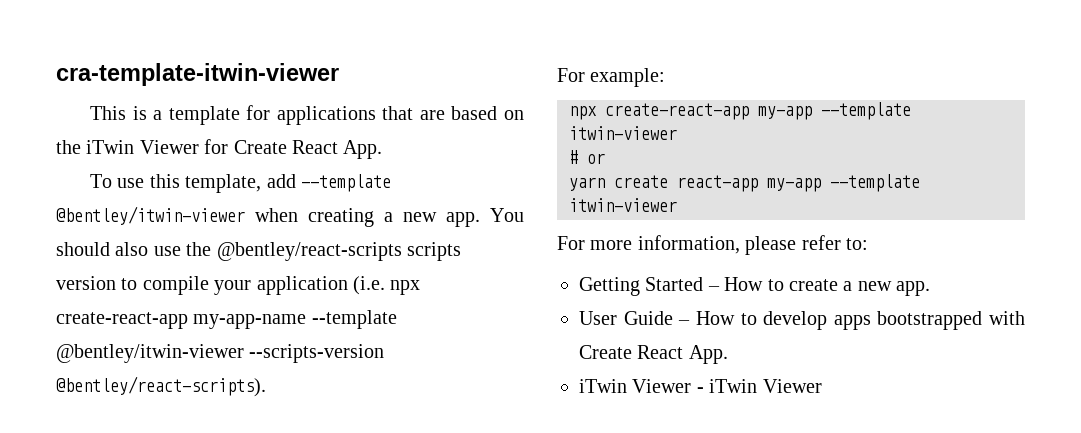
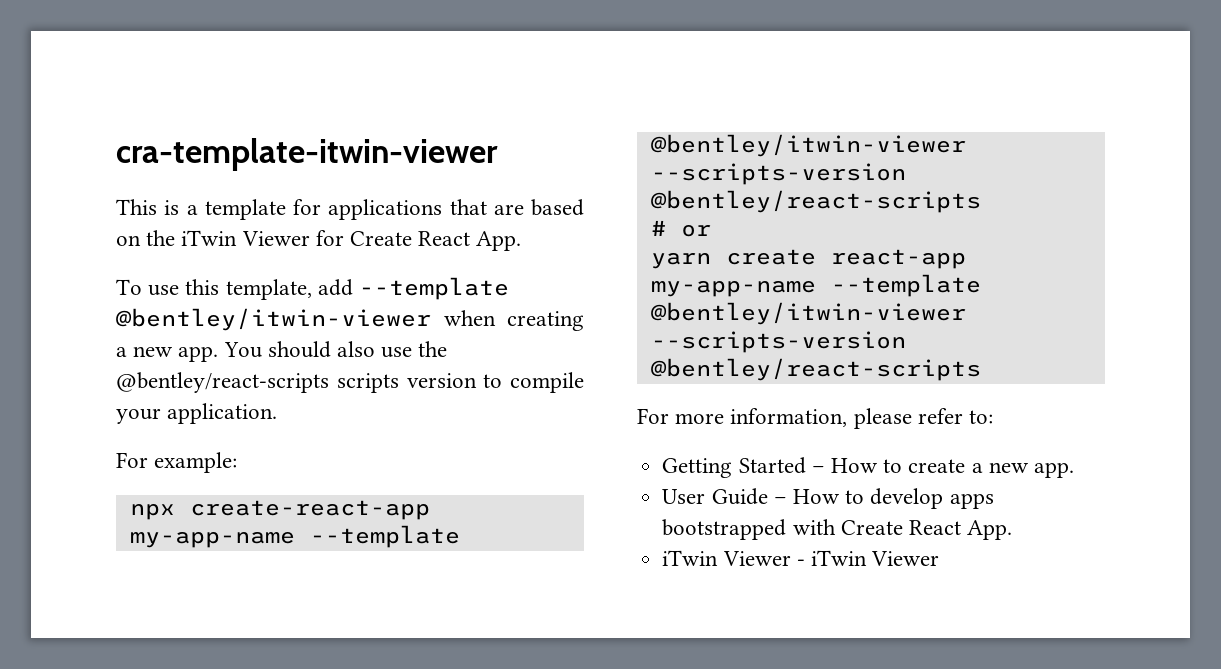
[256,276,385,295] application (i.e. -> [167,403,278,424] [116,452,238,473] application. // For example: //
[56,376,266,397] [557,68,666,87] [569,102,911,120] [569,126,677,140] @bentley/react-scripts). // For example: // npx create-react-app my-app --template itwin-viewer -> [650,190,981,213] @bentley/react-scripts
[767,174,920,192] [569,198,677,212] my-app --template itwin-viewer -> [650,274,981,297] [650,302,966,325] [650,331,906,353] [650,358,981,381] my-app-name --template @bentley/itwin-viewer --scripts-version @bentley/react-scripts

